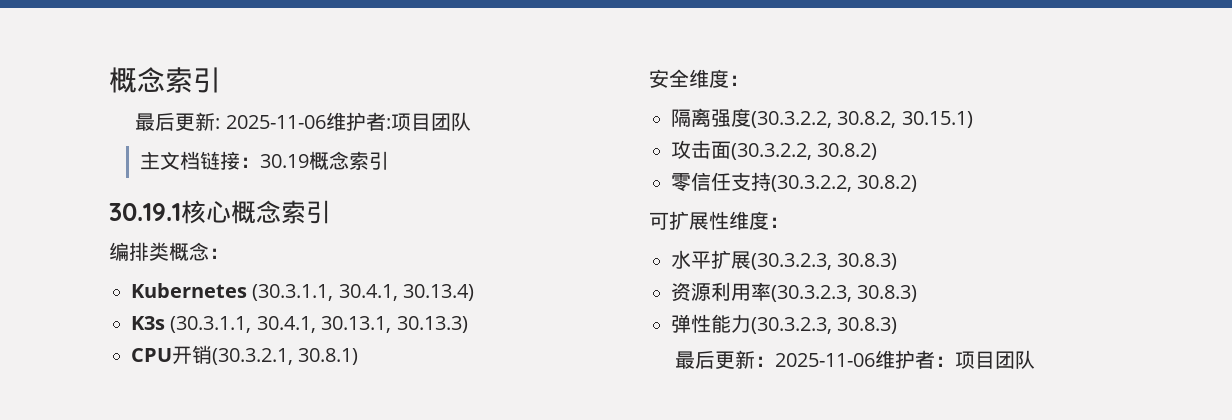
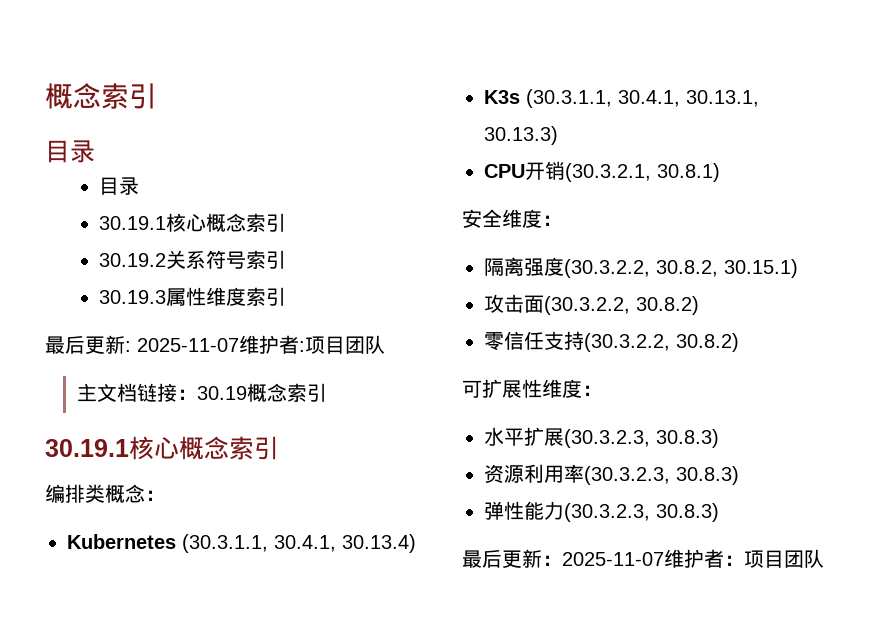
[109,67,221,93] [135,112,326,131] 概念索引 // 最后更新: 2025-11-06 -> [45,83,157,109] [45,140,95,163] [98,177,139,195] [98,213,286,232] [98,250,286,269] [98,287,286,306] [45,335,239,354] 概念索引 // 目录 // 目录 // 30.19.1核心概念索引 // 30.19.2关系符号索引 // 30.19.3属性维度索引 // 最后更新: 2025-11-07
[775,353,876,367] 2025-11-06 -> [562,552,664,566] 2025-11-07

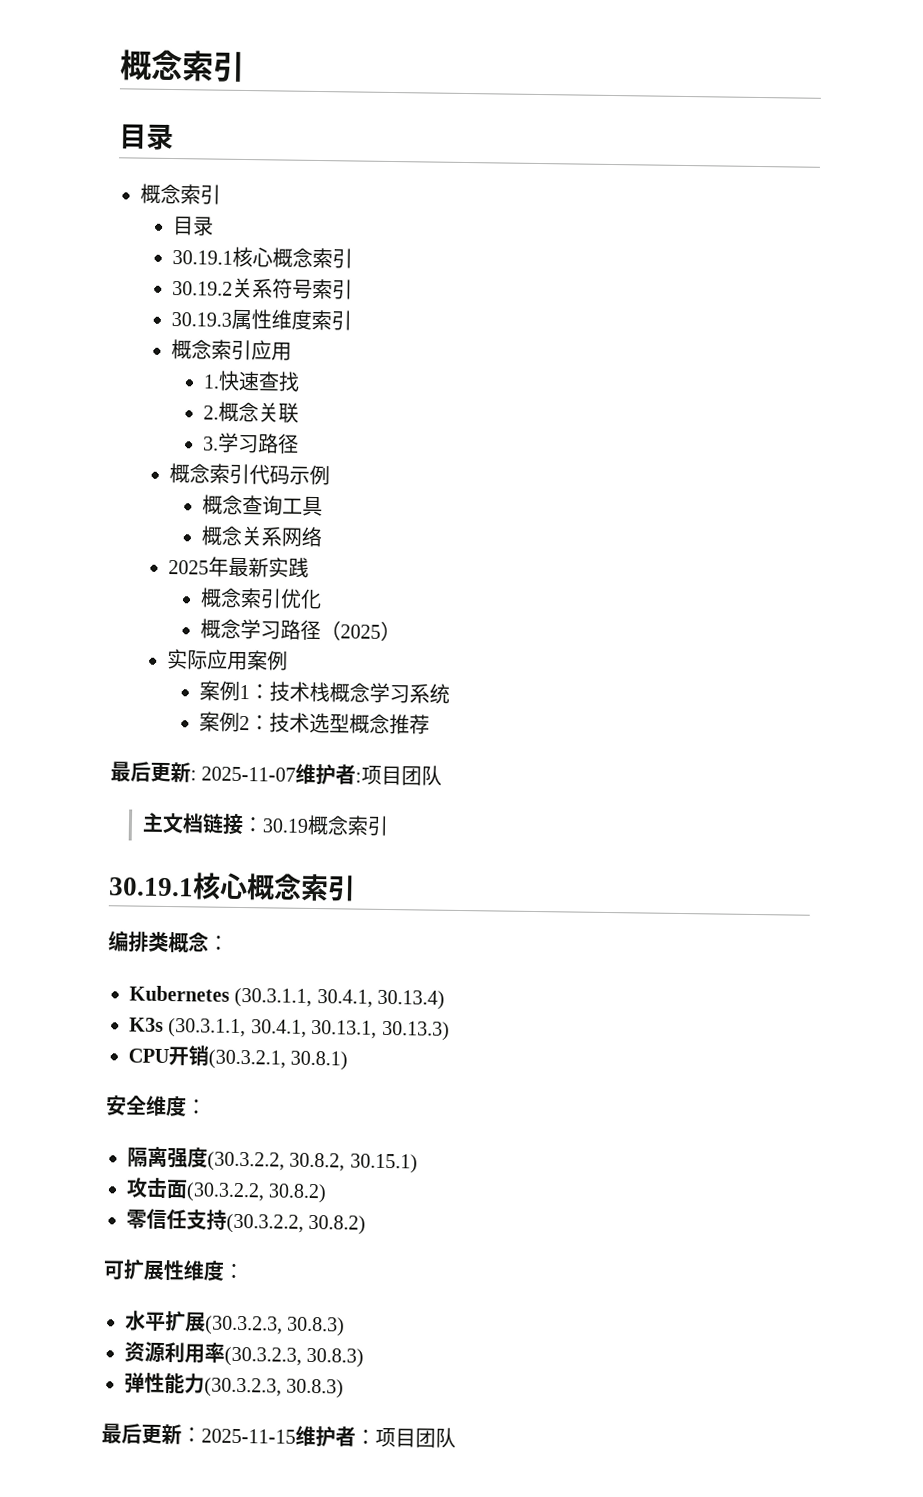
[45,83,157,109] [45,140,95,163] 概念索引 // 目录 -> [120,49,245,82] [119,123,174,151] [140,183,221,205] 概念索引 // 目录 // 概念索引
(286, 296) none -> [170,339,292,361] [202,370,300,392] [202,401,299,424] [202,432,299,454] [168,462,330,486] [201,494,323,517] [200,525,323,548] [167,556,309,578] [199,587,322,610] [199,618,401,642] [166,648,288,671] [198,680,450,704] [198,711,430,735] // 概念索引应用 // 1.快速查找 // 2.概念关联 // 3.学习路径 // 概念索引代码示例 // 概念查询工具 // 概念关系网络 // 2025年最新实践 // 概念索引优化 // 概念学习路径（2025） // 实际应用案例 // 案例1：技术栈概念学习系统 // 案例2：技术选型概念推荐
[562,552,664,566] 2025-11-07 -> [201,1428,296,1444] 2025-11-15

